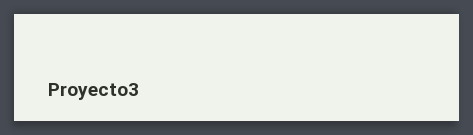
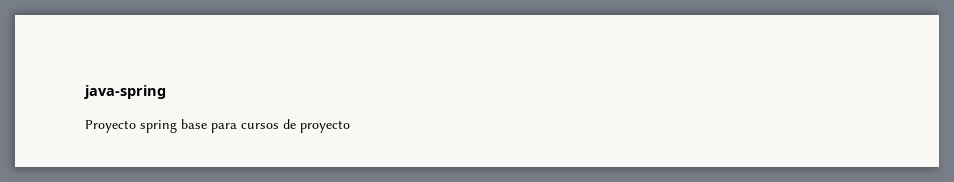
[48,83,139,100] Proyecto3 -> [84,85,166,99] [85,119,350,133] java-spring // Proyecto spring base para cursos de proyecto

